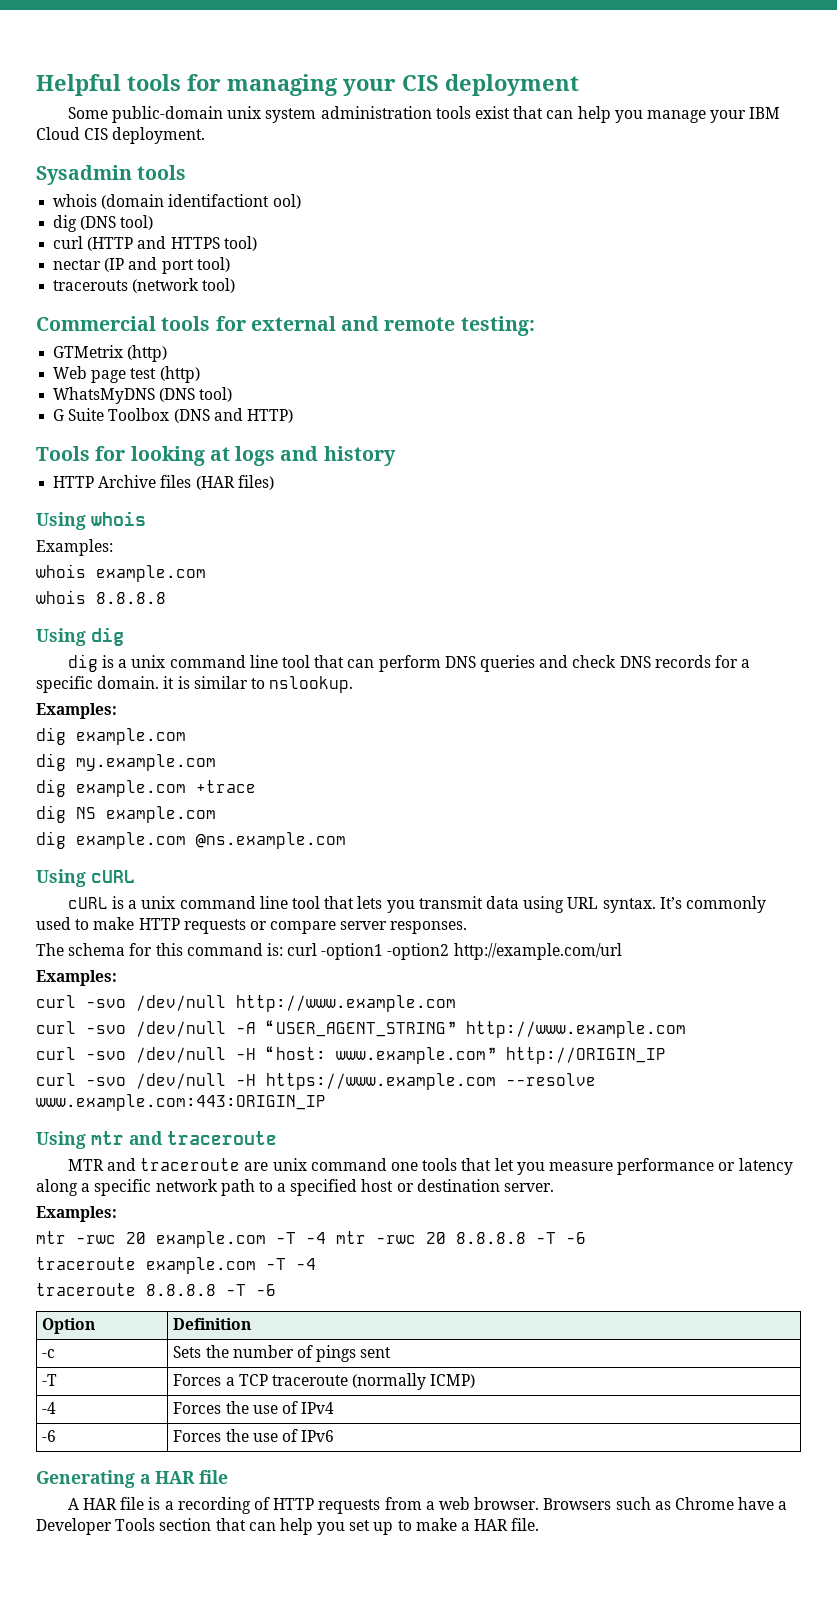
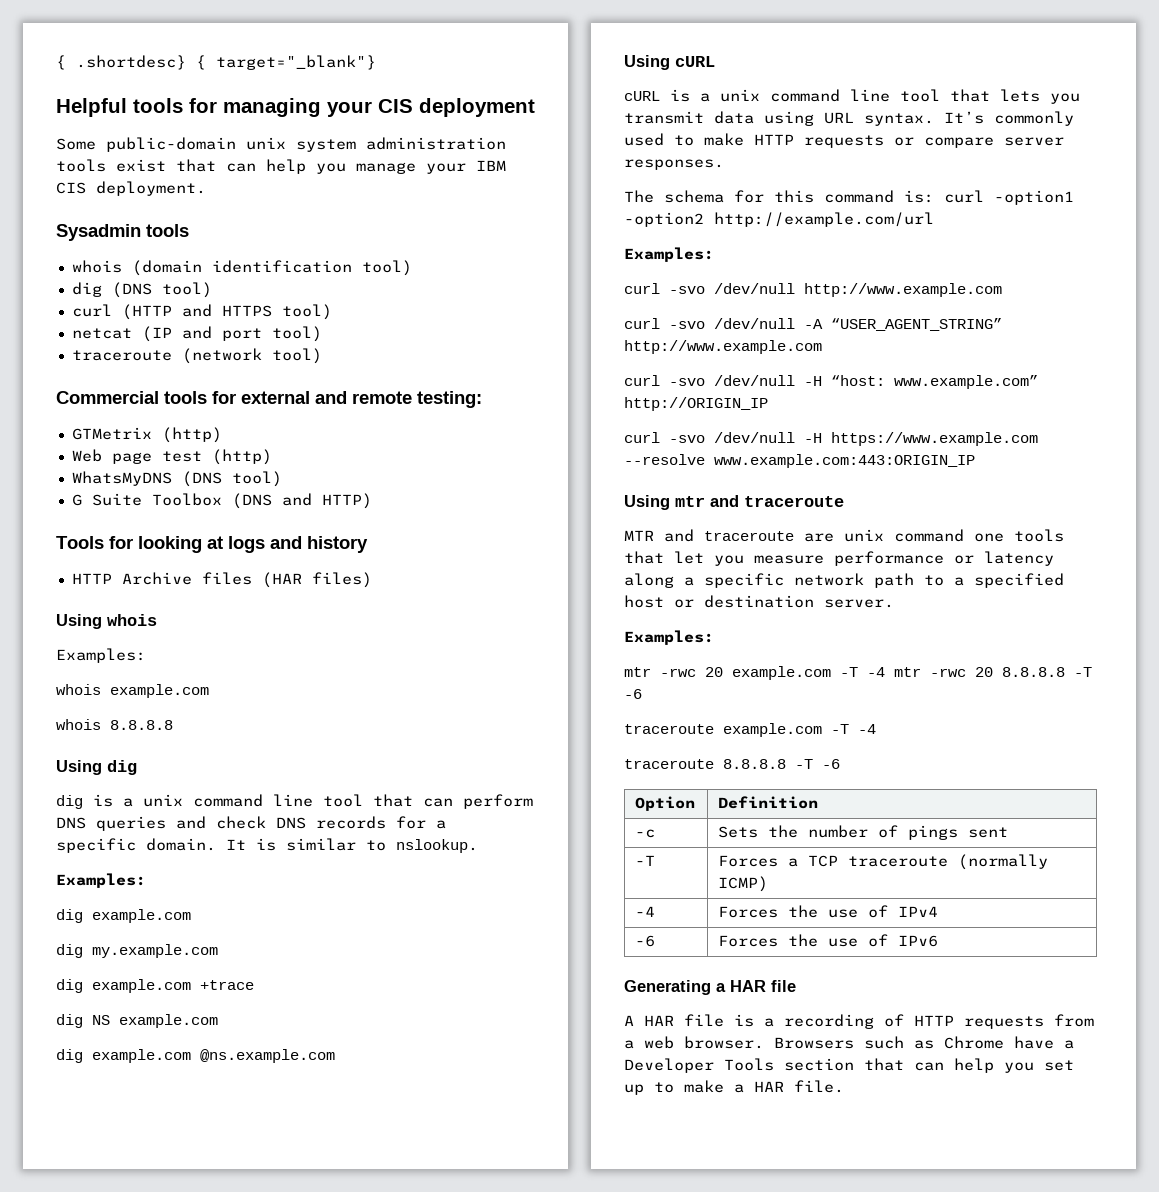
(36, 85) none -> [56,55,376,70] { .shortdesc} { target="_blank"} //
[36,127,80,140] Cloud -> (506, 165) none
[168,194,301,209] identifactiont ool) -> [211,260,412,276] identification tool)
[53,259,102,270] nectar -> [71,328,132,339] netcat
[53,280,129,291] tracerouts -> [71,350,172,361] traceroute
[163,676,175,689] it -> [226,839,246,850] It

